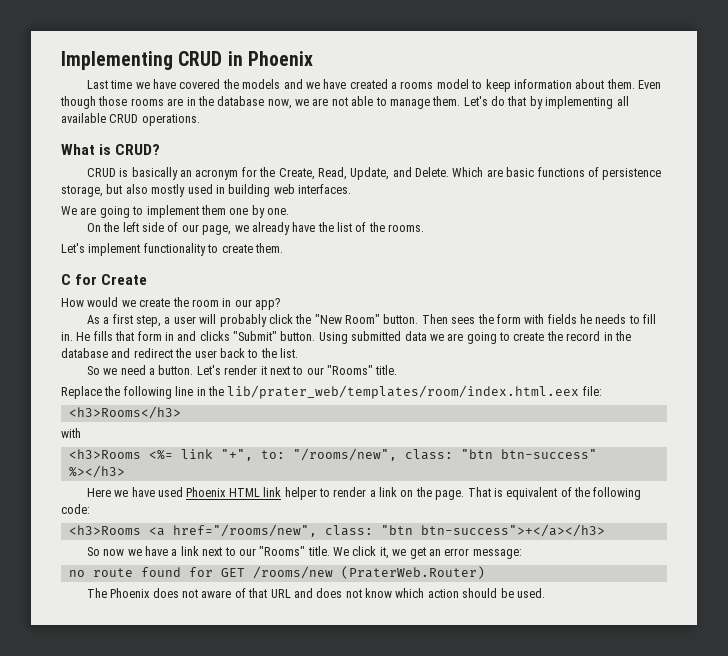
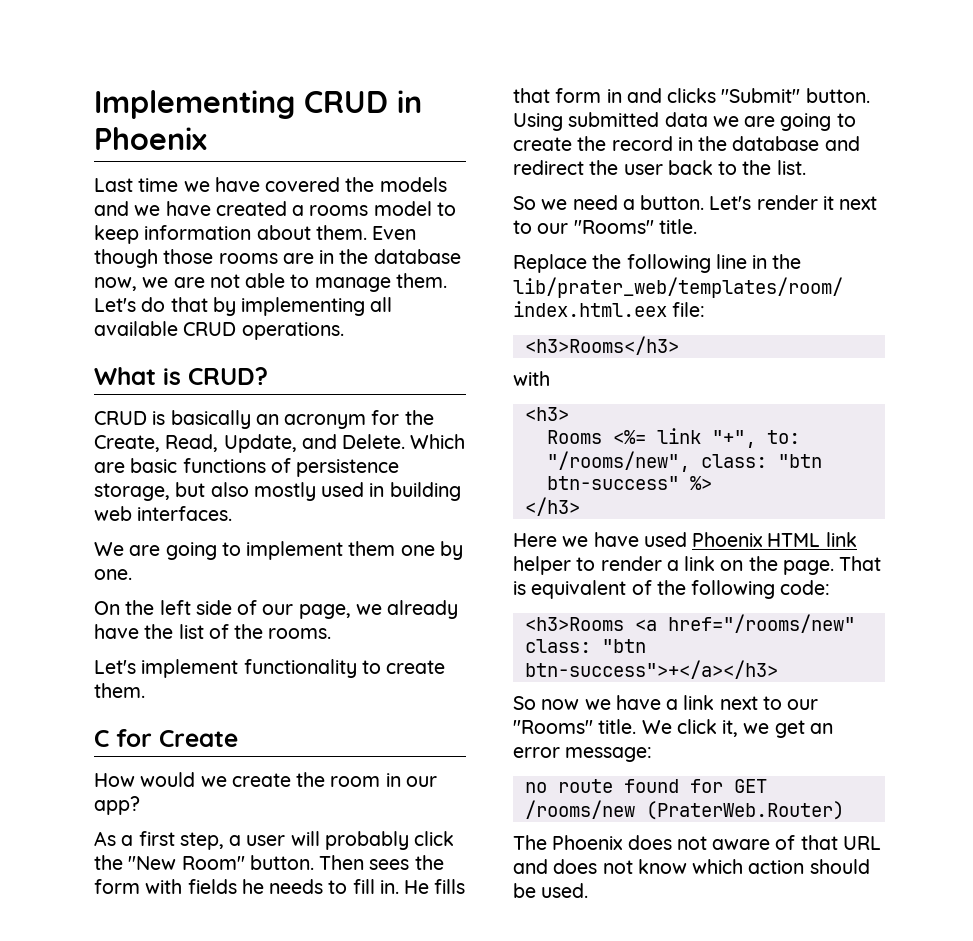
[68,449,141,459] <h3>Rooms -> [524,407,569,421] [546,430,602,444] <h3> // Rooms
[68,465,125,478] %></h3> -> [689,476,712,490] [524,497,580,516] %> // </h3>
[172,524,317,537] href="/rooms/new", -> [667,614,855,633] href="/rooms/new"

